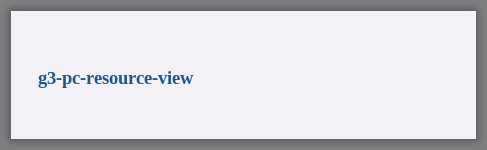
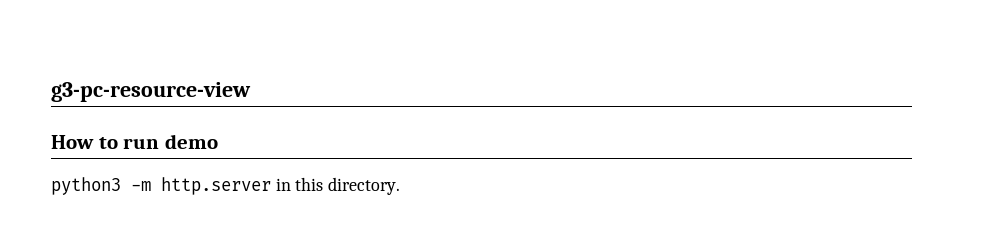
(194, 79) none -> [51,134,218,149] [51,177,401,195] // How to run demo // python3 -m http.server in this directory.

